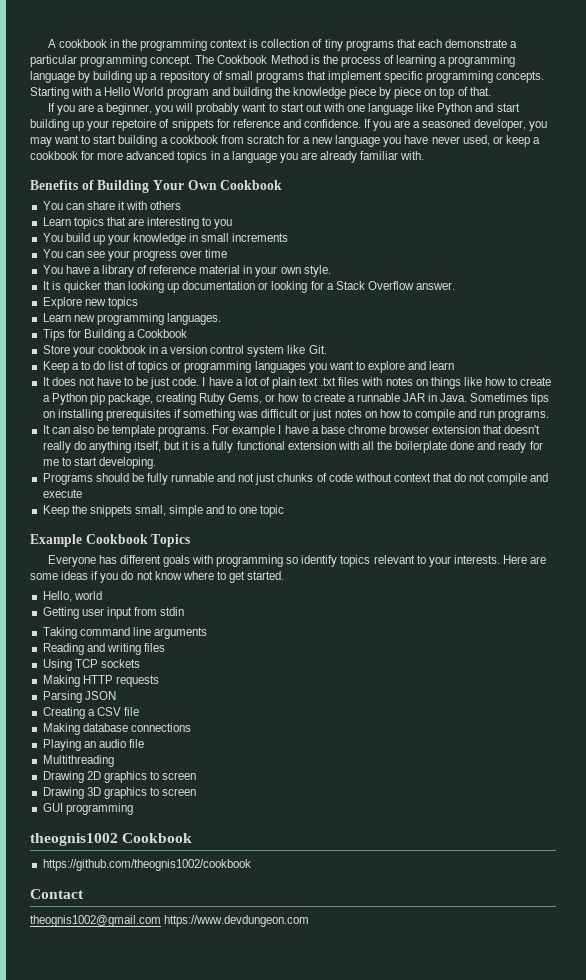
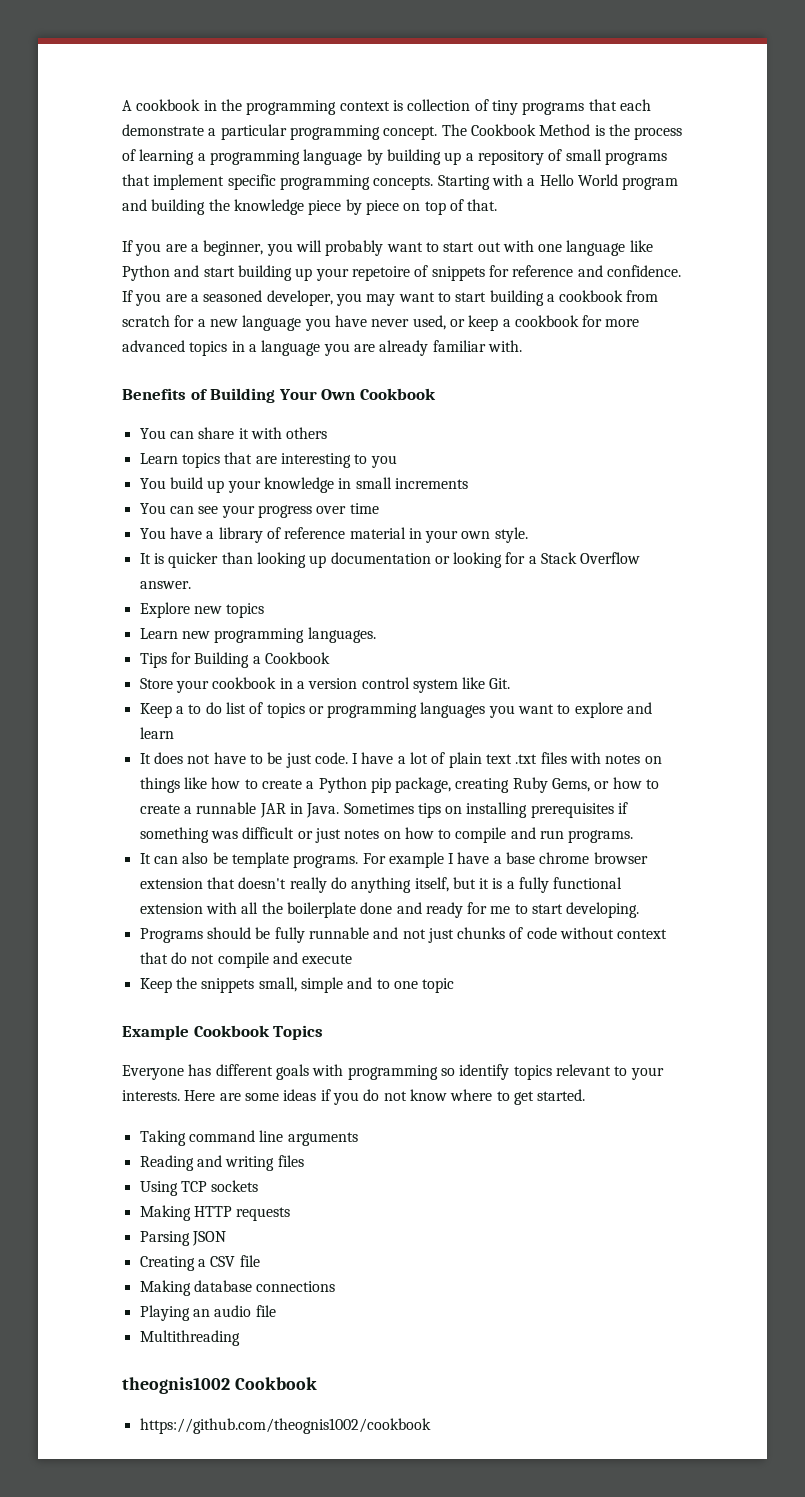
[42,591,102,602] [42,607,185,619] // Hello, world // Getting user input from stdin -> (586, 1095) none
[42,771,197,783] [42,787,197,799] [42,803,133,815] // Drawing 2D graphics to screen // Drawing 3D graphics to screen // GUI programming -> (240, 1338) none
[30,889,84,899] [30,915,310,927] // Contact // theognis1002@gmail.com https://www.devdungeon.com -> (431, 1426) none

